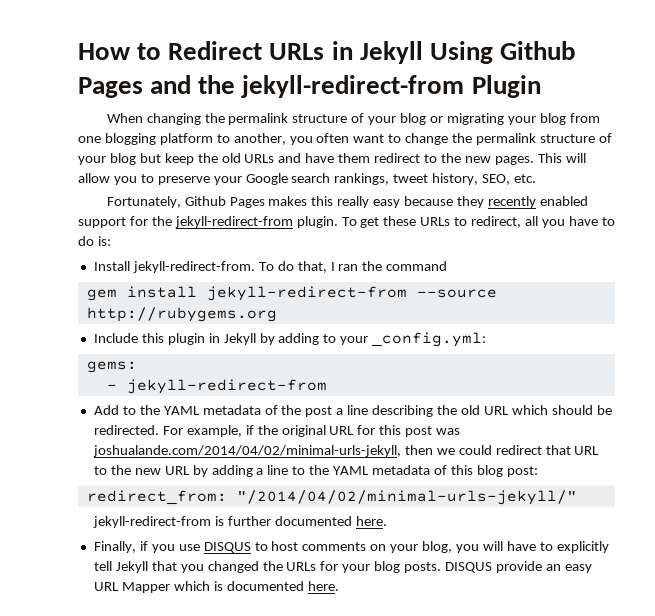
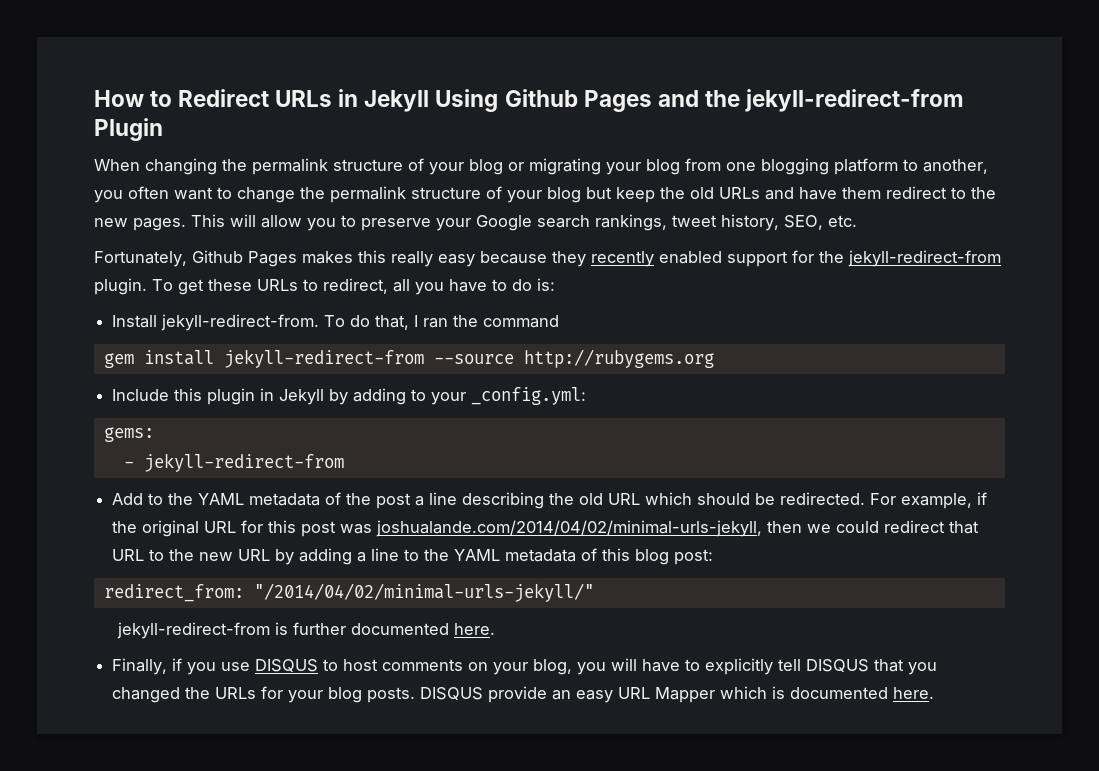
[115,561,148,573] Jekyll -> [806,659,870,672] DISQUS

